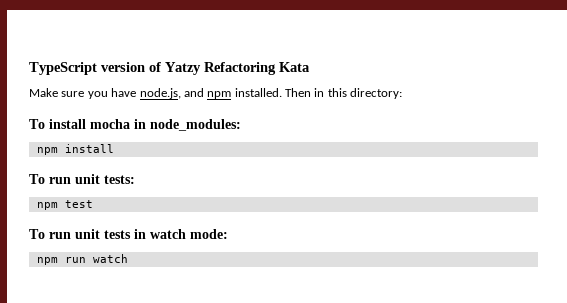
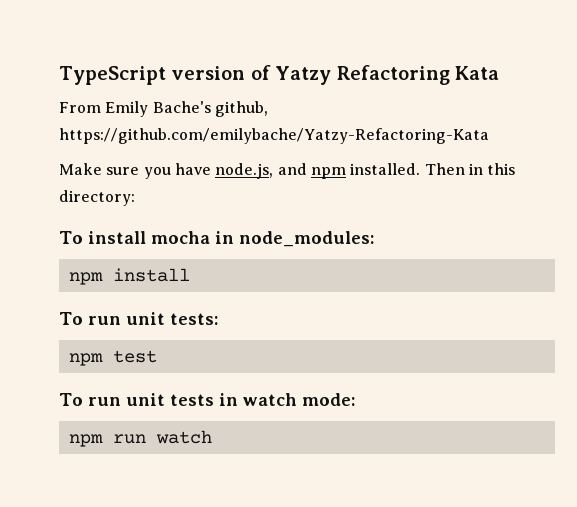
(310, 67) none -> [59,101,268,117] [59,128,489,144] // From Emily Bache's github, https://github.com/emilybache/Yatzy-Refactoring-Kata

